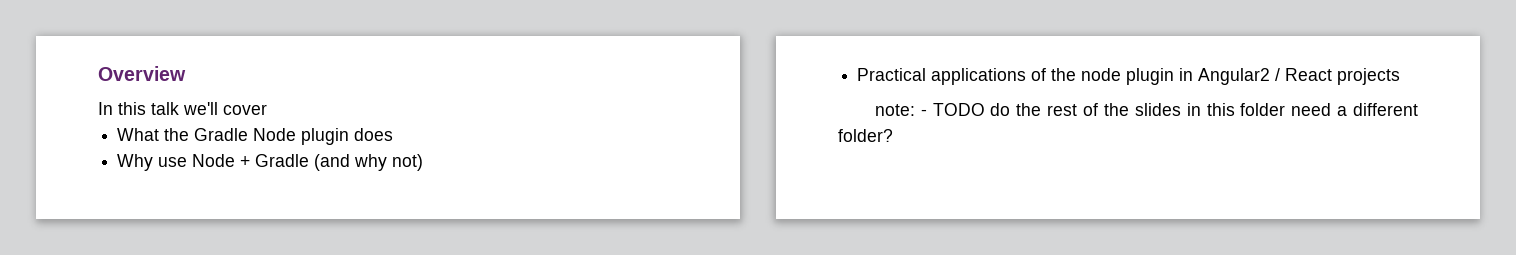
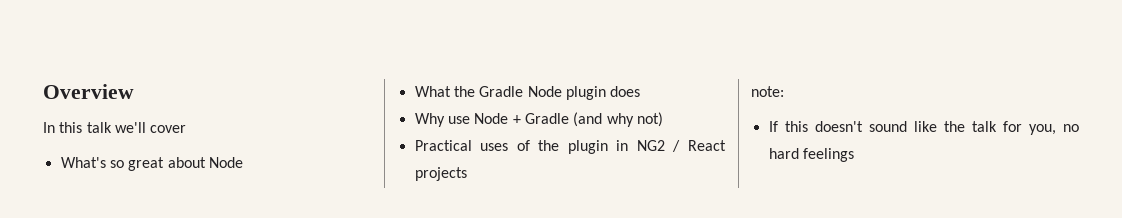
(267, 109) none -> [60,157,243,171] // What's so great about Node
[931,68,1122,85] applications of the node -> [480,140,560,151] uses of the
[1198,68,1271,85] Angular2 -> [636,140,665,151] NG2
[920,103,1418,116] [838,129,893,142] - TODO do the rest of the slides in this folder need a different folder? -> [768,121,1079,135] [768,148,854,162] // If this doesn't sound like the talk for you, no hard feelings

